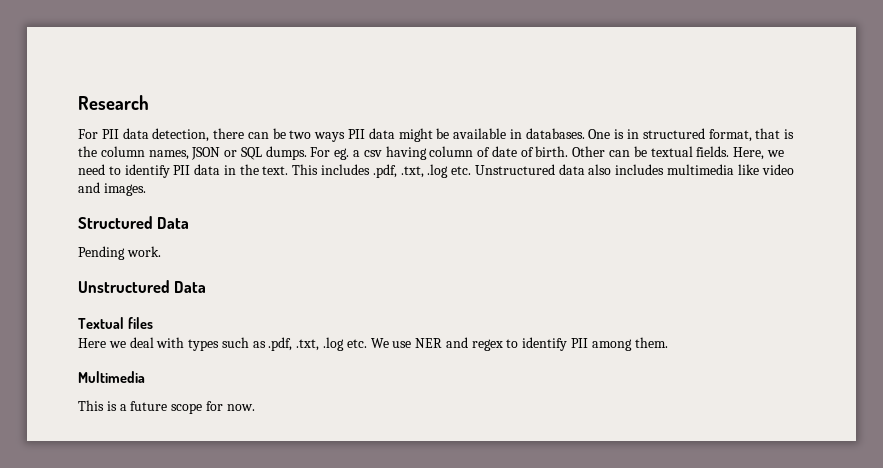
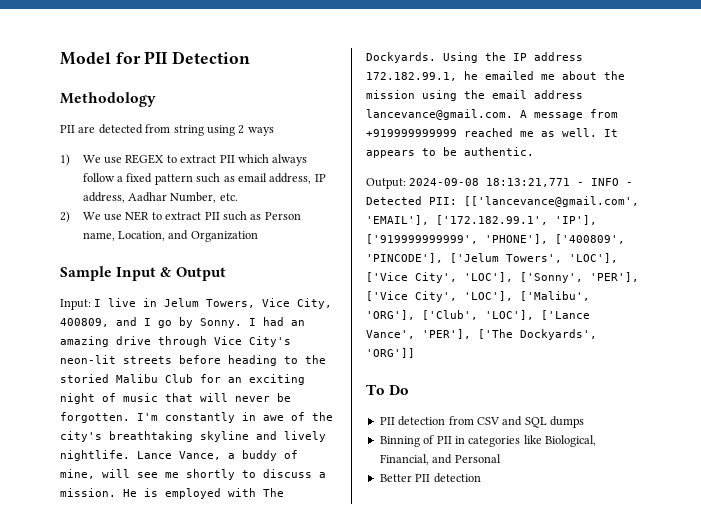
[78,95,149,110] [78,128,795,142] [78,146,784,160] [78,164,794,178] [78,182,146,196] [78,216,190,229] [78,246,161,260] [78,280,207,293] [78,317,153,329] [78,337,367,351] Research // For PII data detection, there can be two ways PII data might be available in databases. One is in structured format, that is the column names, JSON or SQL dumps. For eg. a csv having column of date of birth. Other can be textual fields. Here, we need to identify PII data in the text. This includes .pdf, .txt, .log etc. Unstructured data also includes multimedia like video and images. // Structured Data // Pending work. // Unstructured Data // Textual files // Here we deal with types such as .pdf, .txt, .log etc. -> [60,51,251,65] [60,92,156,107] [60,124,274,136] [60,154,308,166] [82,173,326,185] [82,192,238,203] [60,211,70,223] Model for PII Detection // Methodology // PII are detected from string using 2 ways // 1) We use REGEX to extract PII which always follow a fixed pattern such as email address, IP address, Aadhar Number, etc. // 2)
[445,337,668,351] [78,371,145,383] [78,400,255,414] and regex to identify PII among them. // Multimedia // This is a future scope for now. -> [151,211,301,221] [82,230,258,242] [60,266,226,281] [60,298,333,310] [60,317,305,328] [60,336,291,347] [60,355,326,366] [60,374,305,385] [60,393,291,404] [60,412,333,423] [60,431,326,442] [60,450,298,461] [60,469,326,480] [60,488,284,499] [366,52,583,63] [366,71,625,81] [366,90,583,101] [366,109,618,120] [366,128,618,137] [366,147,534,158] [366,178,634,189] [366,196,639,207] [366,215,597,225] [366,234,625,244] [366,253,618,263] [366,272,639,283] [366,291,590,302] [366,310,590,320] [366,329,597,340] [366,348,415,358] [366,384,410,395] [379,416,584,428] [379,435,596,447] [379,454,501,465] [379,473,481,483] to extract PII such as Person name, Location, and Organization // Sample Input & Output // Input: I live in Jelum Towers, Vice City, 400809, and I go by Sonny. I had an amazing drive through Vice City's neon-lit streets before heading to the storied Malibu Club for an exciting night of music that will never be forgotten. I'm constantly in awe of the city's breathtaking skyline and lively nightlife. Lance Vance, a buddy of mine, will see me shortly to discuss a mission. He is employed with The Dockyards. Using the IP address 172.182.99.1, he emailed me about the mission using the email address lancevance@gmail.com. A message from +919999999999 reached me as well. It appears to be authentic. // Output: 2024-09-08 18:13:21,771 - INFO - Detected PII: [['lancevance@gmail.com', 'EMAIL'], ['172.182.99.1', 'IP'], ['919999999999', 'PHONE'], ['400809', 'PINCODE'], ['Jelum Towers', 'LOC'], ['Vice City', 'LOC'], ['Sonny', 'PER'], ['Vice City', 'LOC'], ['Malibu', 'ORG'], ['Club', 'LOC'], ['Lance Vance', 'PER'], ['The Dockyards', 'ORG']] // To Do // PII detection from CSV and SQL dumps // Binning of PII in categories like Biological, Financial, and Personal // Better PII detection

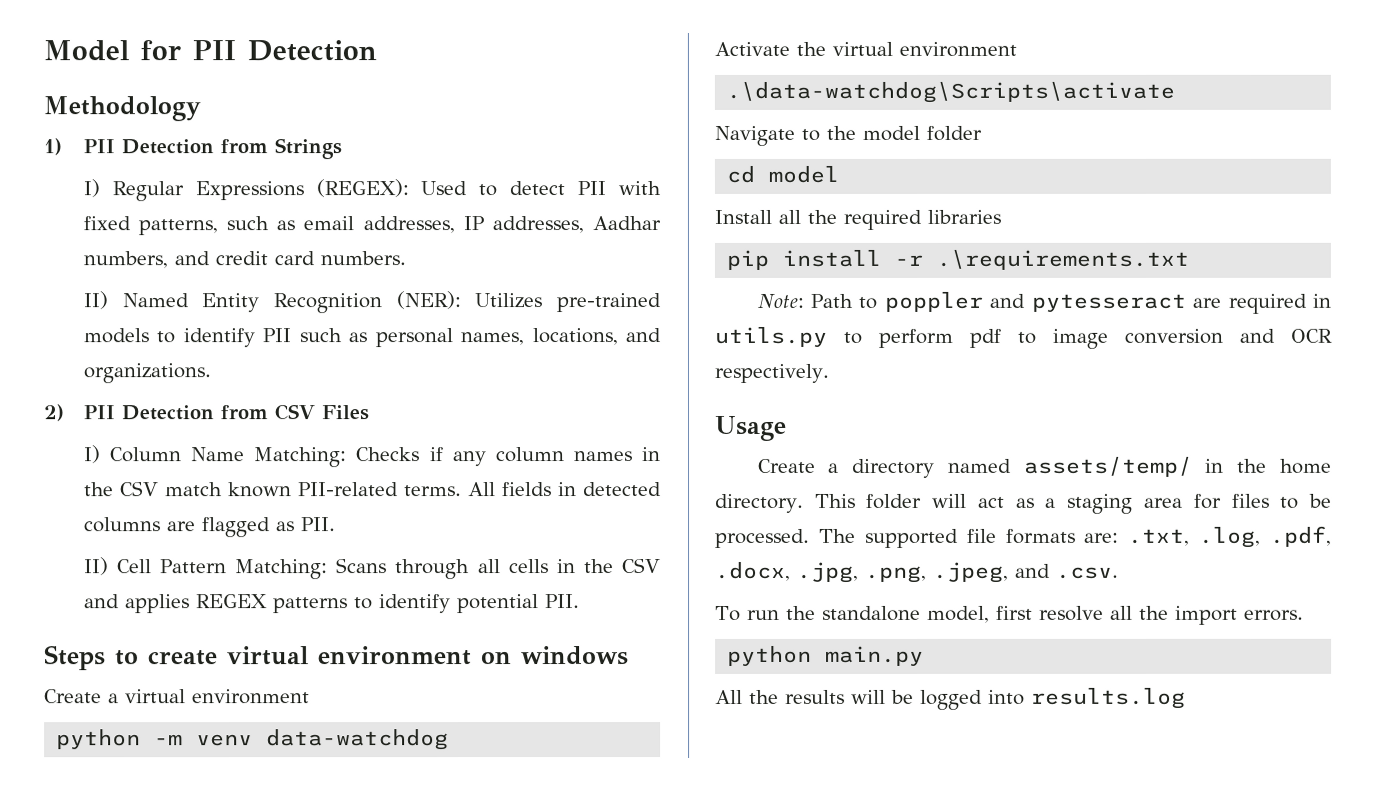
[60,124,274,136] [60,154,308,166] [82,173,326,185] [82,192,238,203] [60,211,301,223] [82,230,258,242] [60,266,226,281] [60,298,333,310] [60,317,305,328] [60,336,291,347] [60,355,326,366] [60,374,305,385] [60,393,291,404] [60,412,333,423] [60,431,326,442] [60,450,298,461] [60,469,326,480] [60,488,284,499] [366,52,583,63] [366,71,625,81] [366,90,583,101] [366,109,618,120] [366,128,618,137] [366,147,534,158] [366,178,634,189] [366,196,639,207] [366,215,597,225] [366,234,625,244] [366,253,618,263] [366,272,639,283] [366,291,590,302] [366,310,590,320] [366,329,597,340] [366,348,415,358] [366,384,410,395] [379,416,584,428] [379,435,596,447] [379,454,501,465] [379,473,481,483] PII are detected from string using 2 ways // 1) We use REGEX to extract PII which always follow a fixed pattern such as email address, IP address, Aadhar Number, etc. // 2) We use NER to extract PII such as Person name, Location, and Organization // Sample Input & Output // Input: I live in Jelum Towers, Vice City, 400809, and I go by Sonny. I had an amazing drive through Vice City's neon-lit streets before heading to the storied Malibu Club for an exciting night of music that will never be forgotten. I'm constantly in awe of the city's breathtaking skyline and lively nightlife. Lance Vance, a buddy of mine, will see me shortly to discuss a mission. He is employed with The Dockyards. Using the IP address 172.182.99.1, he emailed me about the mission using the email address lancevance@gmail.com. A message from +919999999999 reached me as well. It appears to be authentic. // Output: 2024-09-08 18:13:21,771 - INFO - Detected PII: [['lancevance@gmail.com', 'EMAIL'], ['172.182.99.1', 'IP'], ['919999999999', 'PHONE'], ['400809', 'PINCODE'], ['Jelum Towers', 'LOC'], ['Vice City', 'LOC'], ['Sonny', 'PER'], ['Vice City', 'LOC'], ['Malibu', 'ORG'], ['Club', 'LOC'], ['Lance Vance', 'PER'], ['The Dockyards', 'ORG']] // To Do // PII detection from CSV and SQL dumps // Binning of PII in categories like Biological, Financial, and Personal // Better PII detection -> [43,138,342,160] [82,179,661,202] [82,216,662,236] [82,251,406,269] [82,291,661,314] [82,328,661,348] [82,363,211,384] [43,404,370,422] [83,445,661,468] [83,481,662,498] [83,517,336,538] [83,557,661,580] [83,594,580,614] [44,645,629,671] [44,689,310,705] [56,729,450,751] [714,41,1017,57] [726,81,1176,103] [714,125,982,146] [726,165,840,183] [714,209,1001,230] [726,249,1190,270] [756,291,1331,314] [714,326,1332,349] [714,363,829,383] [715,415,787,441] [757,456,1332,478] [715,493,1332,514] [715,525,1332,548] [715,561,1119,583] [715,605,1304,625] [727,645,925,666] [715,687,1186,710] 1) PII Detection from Strings // I) Regular Expressions (REGEX): Used to detect PII with fixed patterns, such as email addresses, IP addresses, Aadhar numbers, and credit card numbers. // II) Named Entity Recognition (NER): Utilizes pre-trained models to identify PII such as personal names, locations, and organizations. // 2) PII Detection from CSV Files // I) Column Name Matching: Checks if any column names in the CSV match known PII-related terms. All fields in detected columns are flagged as PII. // II) Cell Pattern Matching: Scans through all cells in the CSV and applies REGEX patterns to identify potential PII. // Steps to create virtual environment on windows // Create a virtual environment // python -m venv data-watchdog // Activate the virtual environment // .\data-watchdog\Scripts\activate // Navigate to the model folder // cd model // Install all the required libraries // pip install -r .\requirements.txt // Note: Path to poppler and pytesseract are required in utils.py to perform pdf to image conversion and OCR respectively. // Usage // Create a directory named assets/temp/ in the home directory. This folder will act as a staging area for files to be processed. The supported file formats are: .txt, .log, .pdf, .docx, .jpg, .png, .jpeg, and .csv. // To run the standalone model, first resolve all the import errors. // python main.py // All the results will be logged into results.log

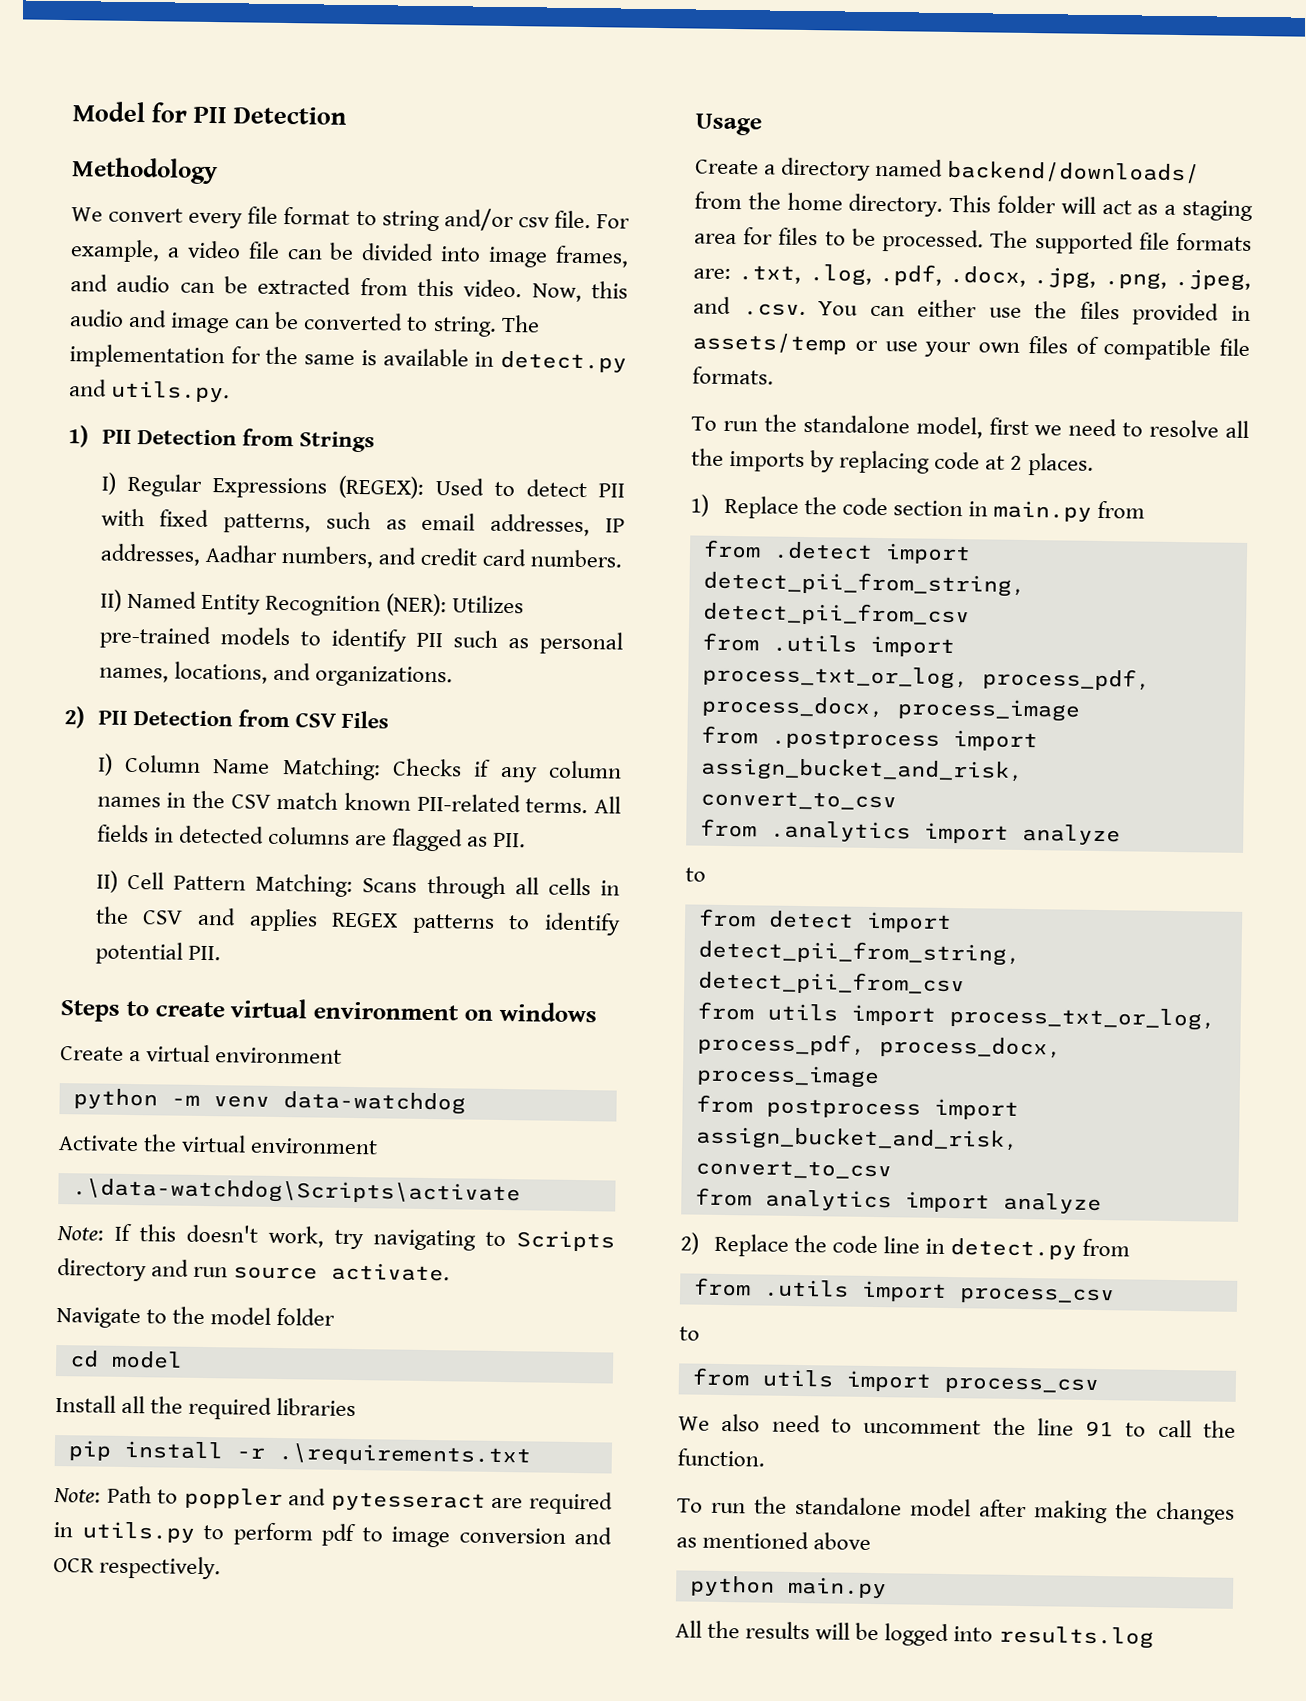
(201, 109) none -> [71,206,631,232] [70,239,629,268] [70,274,628,302] [69,309,540,337] [69,344,627,373] [69,379,231,403] // We convert every file format to string and/or csv file. For example, a video file can be divided into image frames, and audio can be extracted from this video. Now, this audio and image can be converted to string. The implementation for the same is available in detect.py and utils.py.
(1176, 92) none -> [56,1223,615,1252] [57,1258,451,1282] // Note: If this doesn't work, try navigating to Scripts directory and run source activate.
[1023,456,1225,477] assets/temp/ in -> [947,160,1201,184] [694,191,742,210] backend/downloads/ from
(1119, 572) none -> [818,299,1251,326] [692,332,1250,361] [692,366,774,385] You can either use the files provided in assets/temp or use your own files of compatible file formats.
[1038,605,1304,625] resolve all the import errors. -> [1034,418,1249,438] [691,448,1094,476] [690,494,1146,522] [702,539,971,565] [702,570,1026,597] [702,601,970,627] [701,632,955,658] [701,664,1151,691] [700,695,1081,722] [700,725,1038,752] [699,757,1024,783] [699,790,897,811] [699,818,1121,846] [685,867,706,882] [697,908,952,934] [697,939,1021,966] [697,970,965,996] [696,1001,1216,1031] [696,1032,1062,1059] [695,1064,880,1089] [695,1094,1019,1120] [695,1126,1019,1152] [694,1159,892,1180] [694,1187,1102,1215] [680,1232,1131,1260] [693,1277,1115,1305] [679,1326,700,1341] [691,1367,1099,1395] [678,1413,1236,1438] [677,1448,765,1467] [677,1496,1235,1525] [676,1530,872,1551] we need to resolve all the imports by replacing code at 2 places. // 1) Replace the code section in main.py from // from .detect import detect_pii_from_string, detect_pii_from_csv // from .utils import process_txt_or_log, process_pdf, process_docx, process_image // from .postprocess import assign_bucket_and_risk, convert_to_csv // from .analytics import analyze // to // from detect import detect_pii_from_string, detect_pii_from_csv // from utils import process_txt_or_log, process_pdf, process_docx, process_image // from postprocess import assign_bucket_and_risk, convert_to_csv // from analytics import analyze // 2) Replace the code line in detect.py from // from .utils import process_csv // to // from utils import process_csv // We also need to uncomment the line 91 to call the function. // To run the standalone model after making the changes as mentioned above

